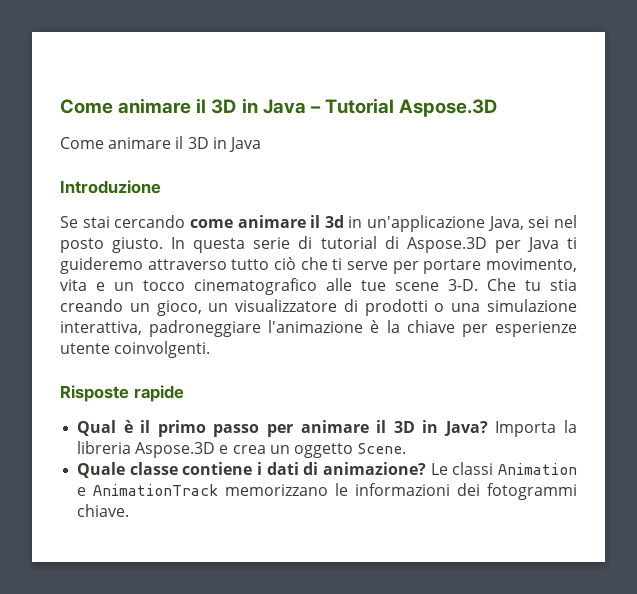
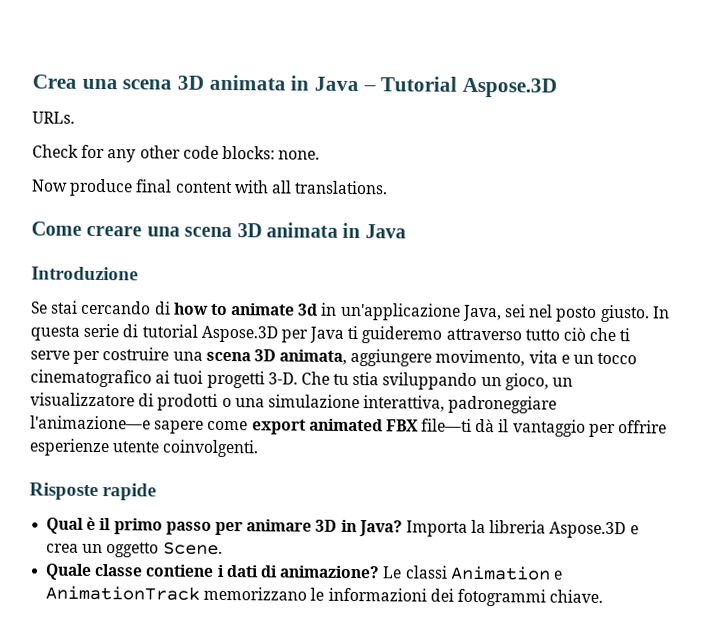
[60,98,237,114] Come animare il 3D -> [32,74,286,91] Crea una scena 3D animata
[60,136,209,149] Come animare il 3D -> [32,111,75,124] [32,144,321,163] [31,178,389,197] [31,221,338,238] URLs. // Check for any other code blocks: none. // Now produce final content with all translations. // Come creare una scena 3D animata
[189,215,321,228] come animare il -> [154,301,296,316] di how to animate
[384,236,399,249] di -> (198, 331) none
[423,259,482,274] portare -> [102,347,433,367] costruire una scena 3D animata, aggiungere
[326,278,439,291] alle tue scene -> [155,370,265,389] ai tuoi progetti
[60,299,123,312] creando -> [382,372,478,390] sviluppando
[268,320,488,337] l'animazione è la chiave per -> [30,415,668,438] l'animazione—e sapere come export animated FBX file—ti dà il vantaggio per offrire
[376,420,387,433] il -> (313, 525) none

